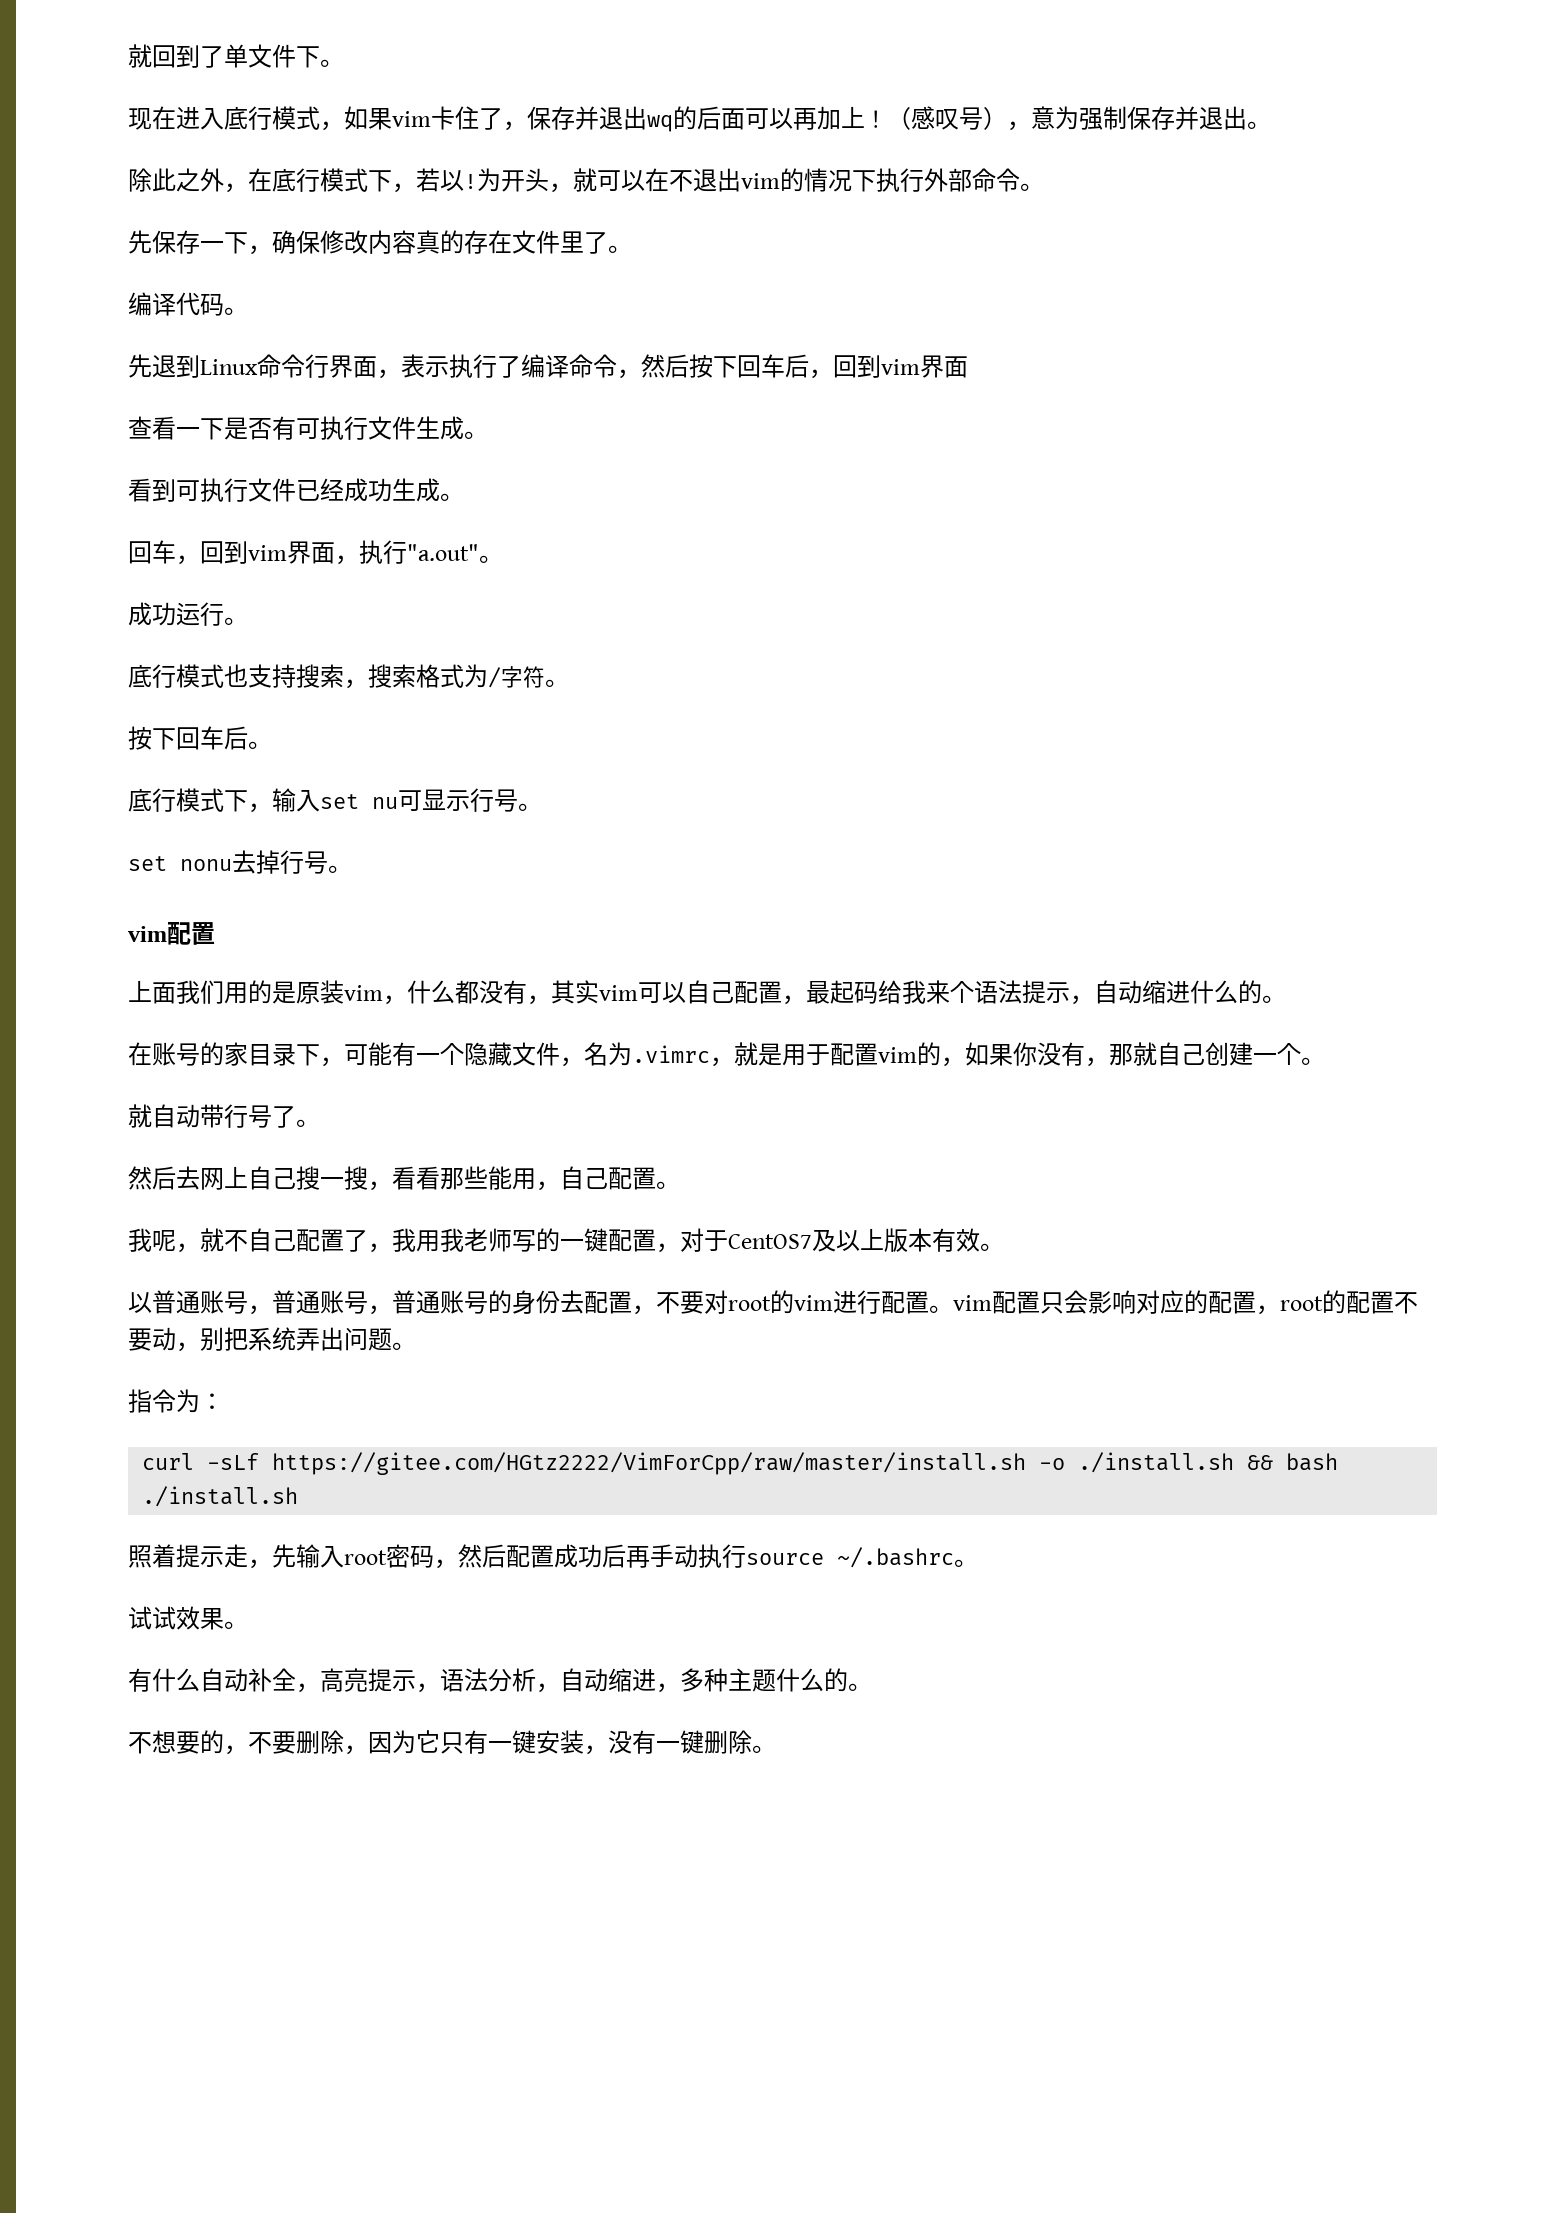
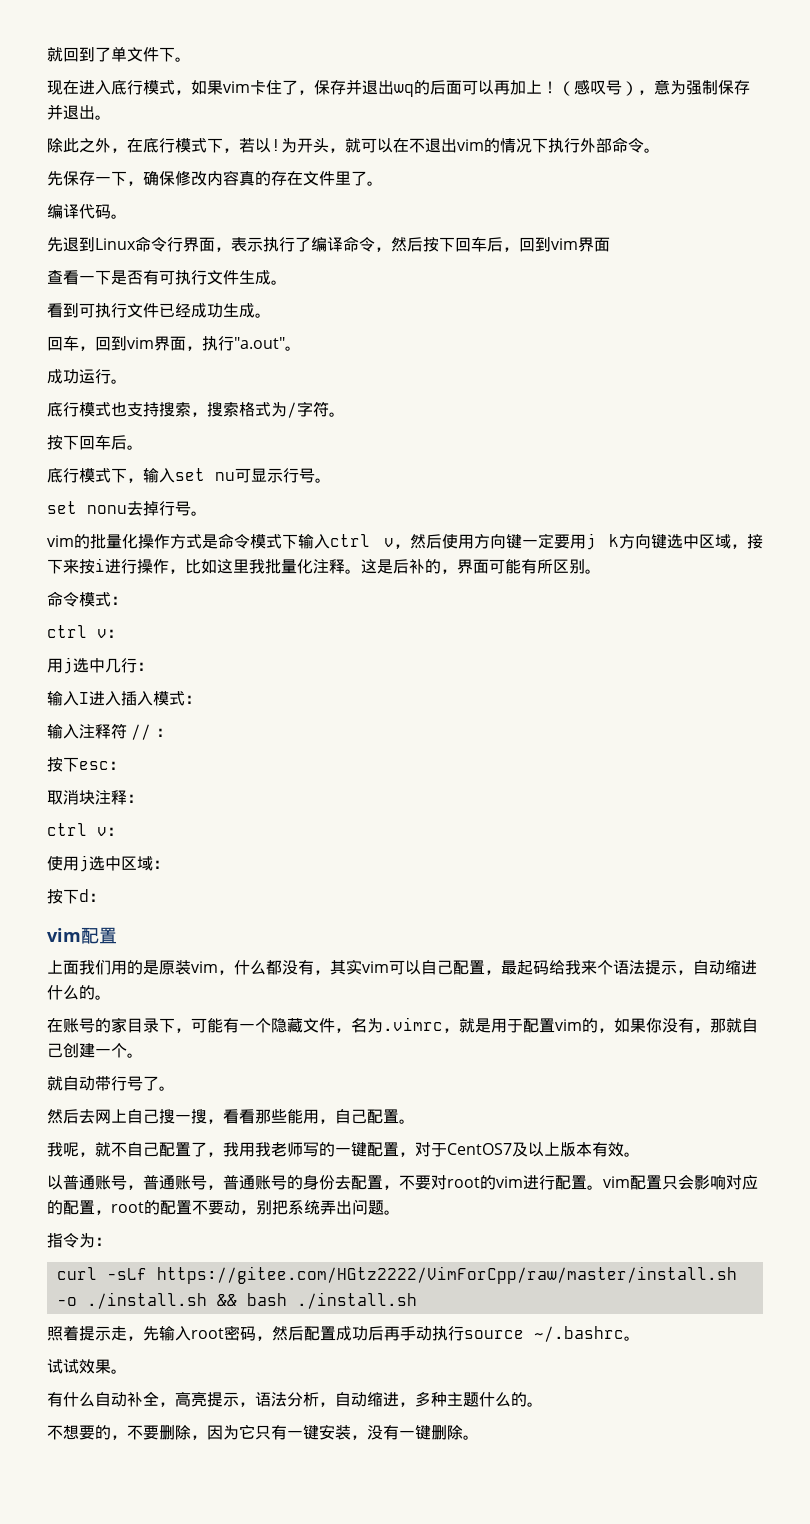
(352, 869) none -> [47,533,763,550] [47,558,601,574] [47,591,127,607] [47,625,123,638] [47,657,153,674] [47,691,201,706] [47,723,172,740] [47,757,125,772] [47,790,143,805] [47,823,123,836] [47,855,169,872] [47,889,105,904] // vim的批量化操作方式是命令模式下输入ctrl v，然后使用方向键一定要用j k方向键选中区域，接下来按i进行操作，比如这里我批量化注释。这是后补的，界面可能有所区别。 // 命令模式： // ctrl v： // 用j选中几行： // 输入I进入插入模式： // 输入注释符 // ： // 按下esc： // 取消块注释： // ctrl v： // 使用j选中区域： // 按下d：

